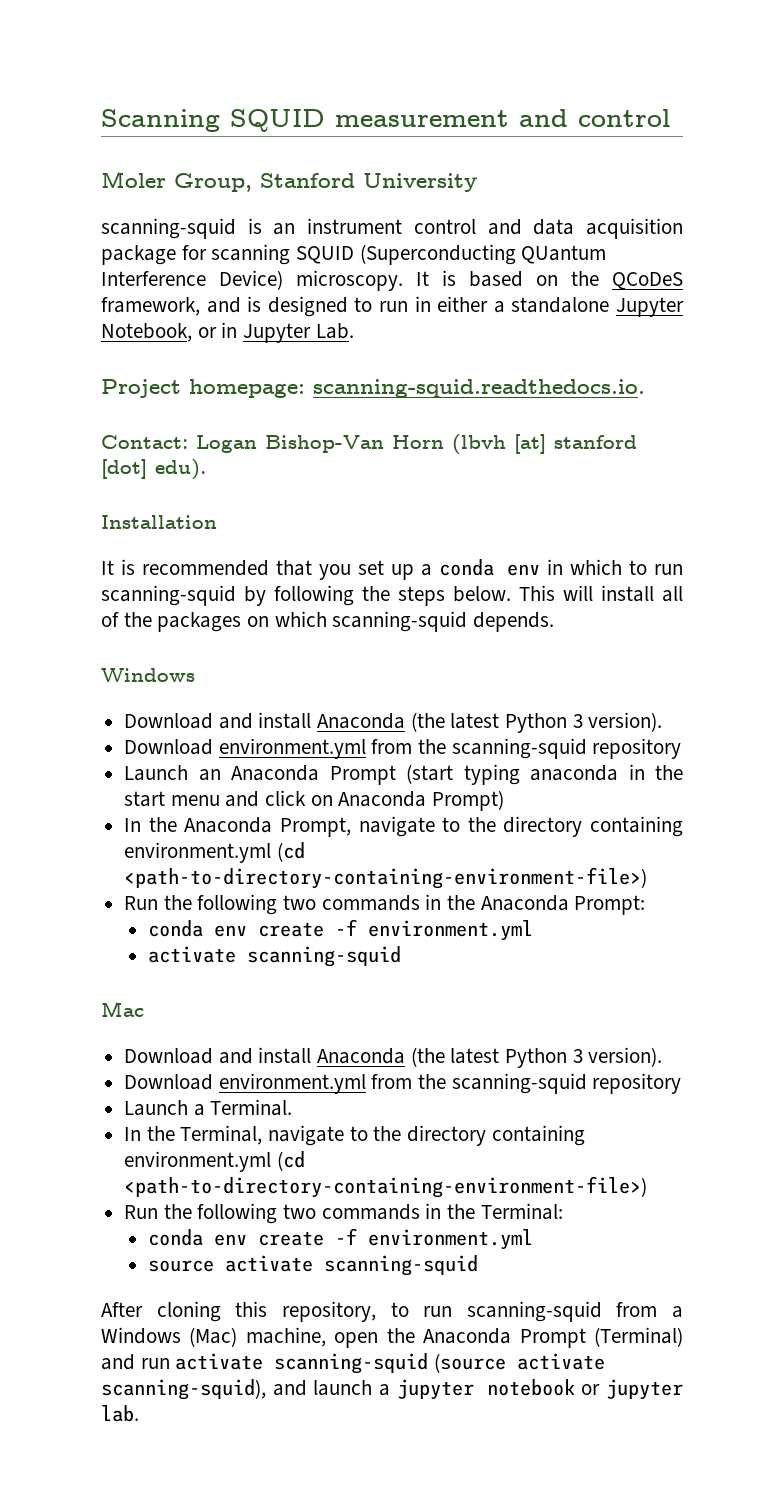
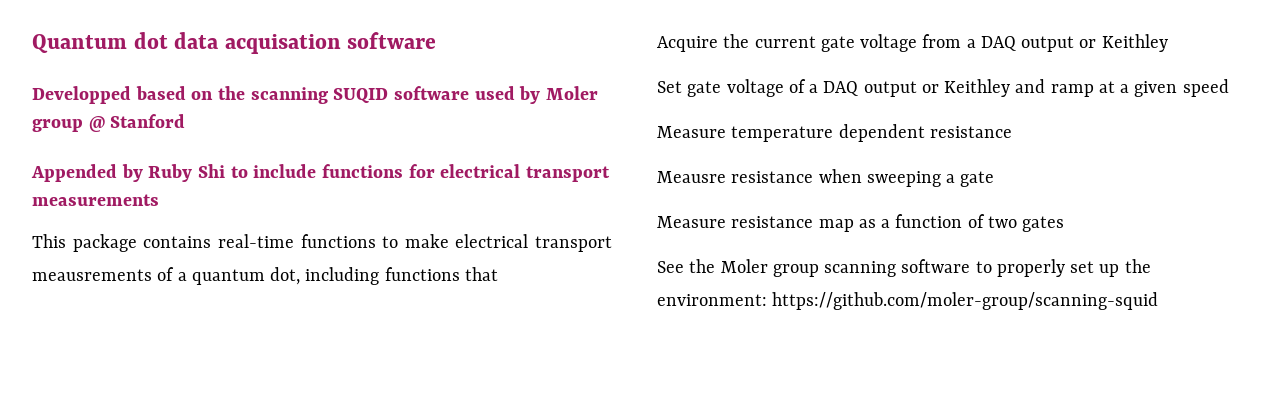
[101,109,670,132] [101,171,477,192] [101,218,683,239] [101,244,607,265] [101,270,683,291] [101,296,685,317] [101,322,354,343] [101,379,645,398] [101,434,637,454] [101,459,206,480] [101,515,217,529] [101,559,683,580] [101,585,683,606] [101,611,555,632] [101,668,195,682] [124,712,663,733] [124,738,682,759] [124,764,683,785] [124,790,505,811] [124,816,683,837] [124,842,305,863] [124,867,648,889] [124,894,646,915] [147,919,533,941] [147,946,401,967] [101,1001,144,1017] [124,1047,663,1068] [124,1073,682,1094] [124,1099,293,1116] [124,1125,585,1146] [124,1151,305,1172] [124,1176,648,1198] [124,1203,563,1224] [147,1228,533,1250] [147,1255,478,1276] [101,1301,683,1322] [101,1327,683,1348] [101,1353,606,1374] [101,1379,683,1400] [101,1405,139,1422] Scanning SQUID measurement and control // Moler Group, Stanford University // scanning-squid is an instrument control and data acquisition package for scanning SQUID (Superconducting QUantum Interference Device) microscopy. It is based on the QCoDeS framework, and is designed to run in either a standalone Jupyter Notebook, or in Jupyter Lab. // Project homepage: scanning-squid.readthedocs.io. // Contact: Logan Bishop-Van Horn (lbvh [at] stanford [dot] edu). // Installation // It is recommended that you set up a conda env in which to run scanning-squid by following the steps below. This will install all of the packages on which scanning-squid depends. // Windows // Download and install Anaconda (the latest Python 3 version). // Download environment.yml from the scanning-squid repository // Launch an Anaconda Prompt (start typing anaconda in the start menu and click on Anaconda Prompt) // In the Anaconda Prompt, navigate to the directory containing environment.yml (cd <path-to-directory-containing-environment-file>) // Run the following two commands in the Anaconda Prompt: // conda env create -f environment.yml // activate scanning-squid // Mac // Download and install Anaconda (the latest Python 3 version). // Download environment.yml from the scanning-squid repository // Launch a Terminal. // In the Terminal, navigate to the directory containing environment.yml (cd <path-to-directory-containing-environment-file>) // Run the following two commands in the Terminal: // conda env create -f environment.yml // source activate scanning-squid // After cloning this repository, to run scanning-squid from a Windows (Mac) machine, open the Anaconda Prompt (Terminal) and run activate scanning-squid (source activate scanning-squid), and launch a jupyter notebook or jupyter lab. -> [32,32,437,54] [32,86,599,104] [32,114,186,132] [31,164,611,182] [32,194,159,206] [32,234,612,252] [32,267,498,285] [657,34,1168,52] [657,79,1229,97] [657,124,1012,142] [657,169,995,187] [657,214,1065,232] [657,259,1151,277] [657,292,1159,310] Quantum dot data acquisation software // Developped based on the scanning SUQID software used by Moler group @ Stanford // Appended by Ruby Shi to include functions for electrical transport measurements // This package contains real-time functions to make electrical transport meausrements of a quantum dot, including functions that // Acquire the current gate voltage from a DAQ output or Keithley // Set gate voltage of a DAQ output or Keithley and ramp at a given speed // Measure temperature dependent resistance // Meausre resistance when sweeping a gate // Measure resistance map as a function of two gates // See the Moler group scanning software to properly set up the environment: https://github.com/moler-group/scanning-squid

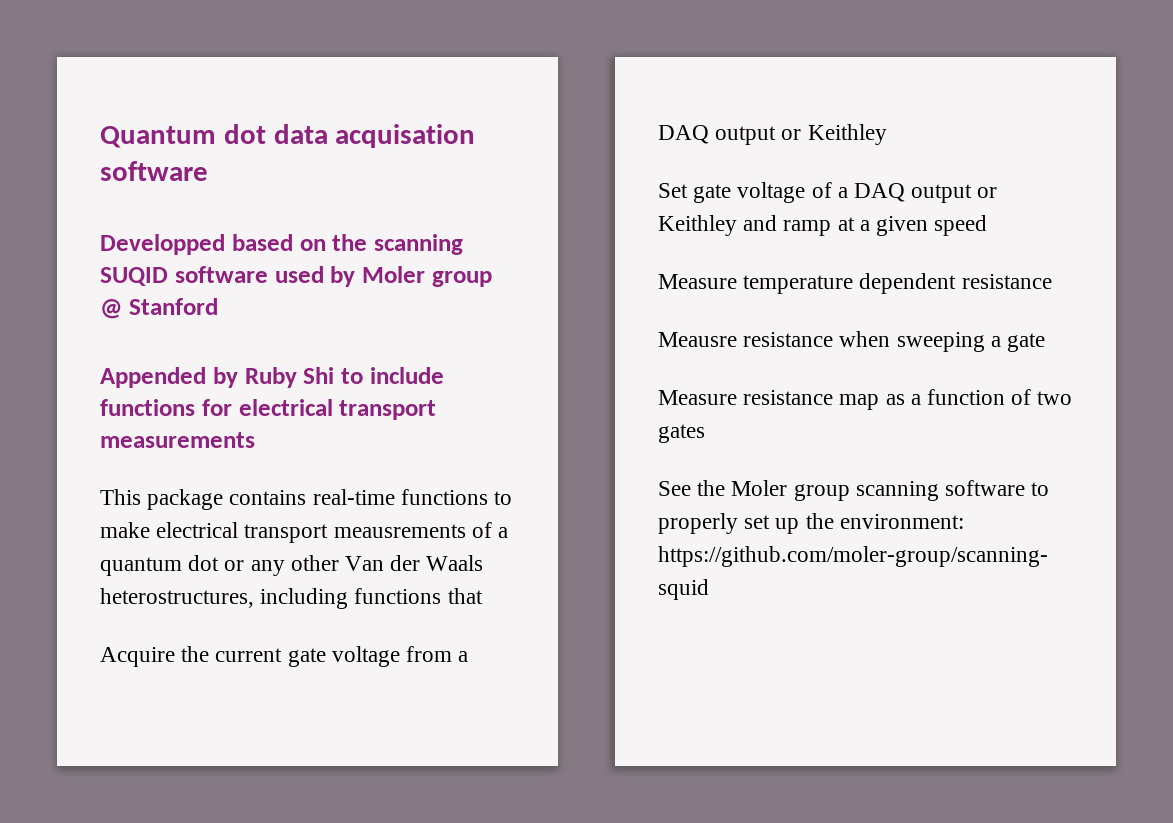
[270,267,301,285] dot, -> [188,555,484,576] [100,588,254,608] dot or any other Van der Waals heterostructures,

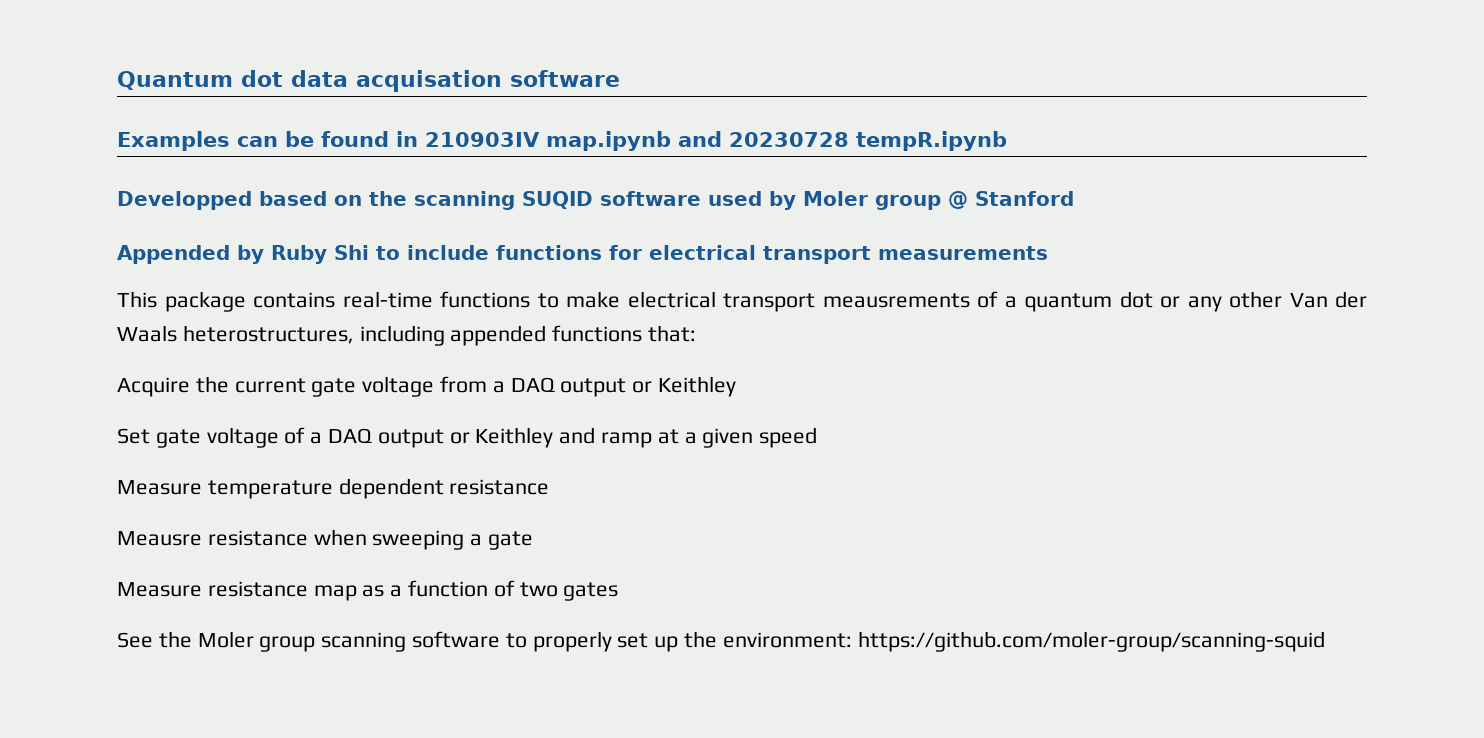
(208, 171) none -> [117,131,1007,151] // Examples can be found in 210903IV map.ipynb and 20230728 tempR.ipynb
[354,588,483,604] functions that -> [450,325,697,346] appended functions that:

